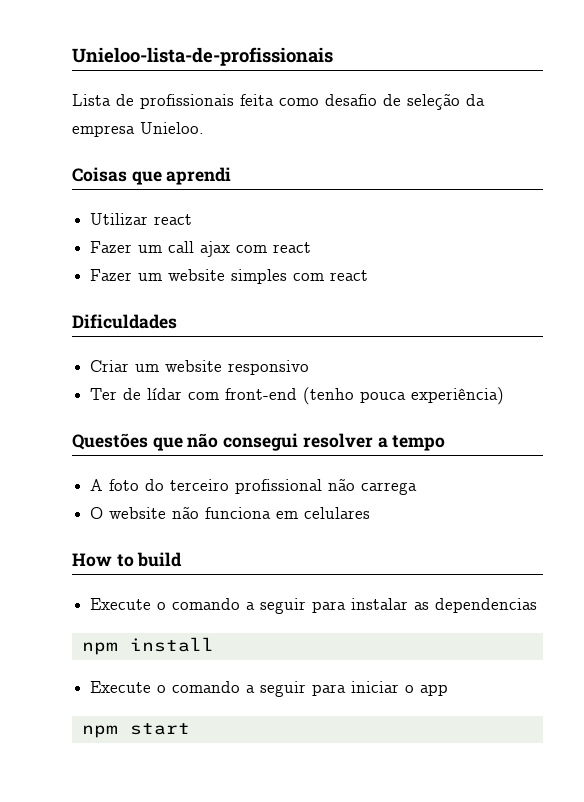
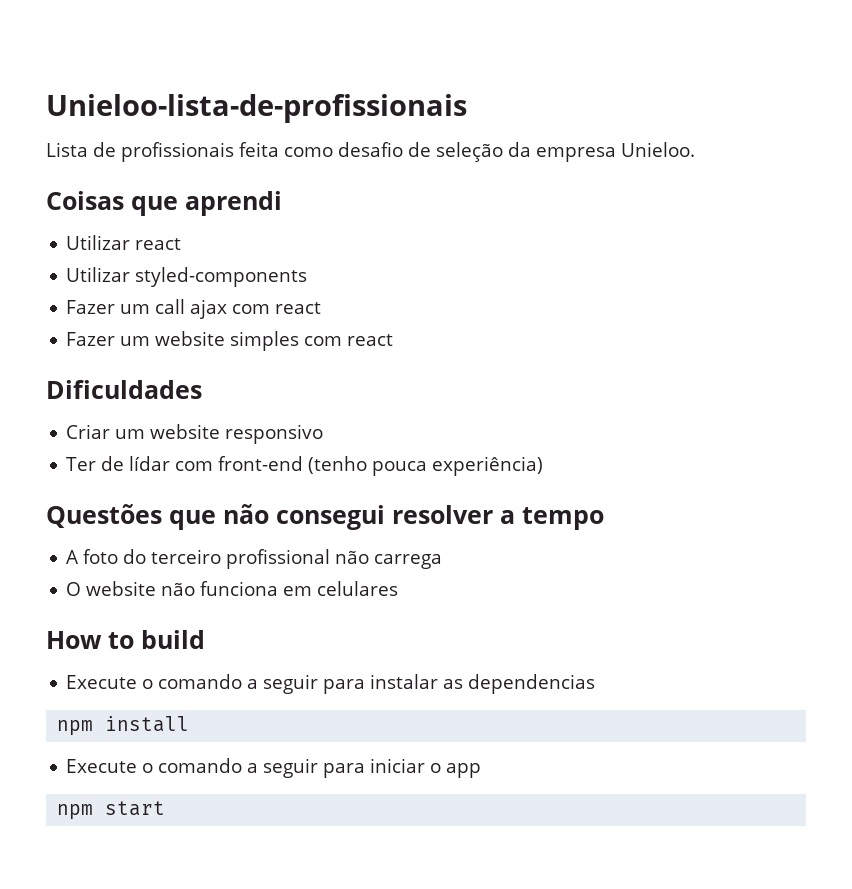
(193, 219) none -> [66,267,308,287] // Utilizar styled-components

